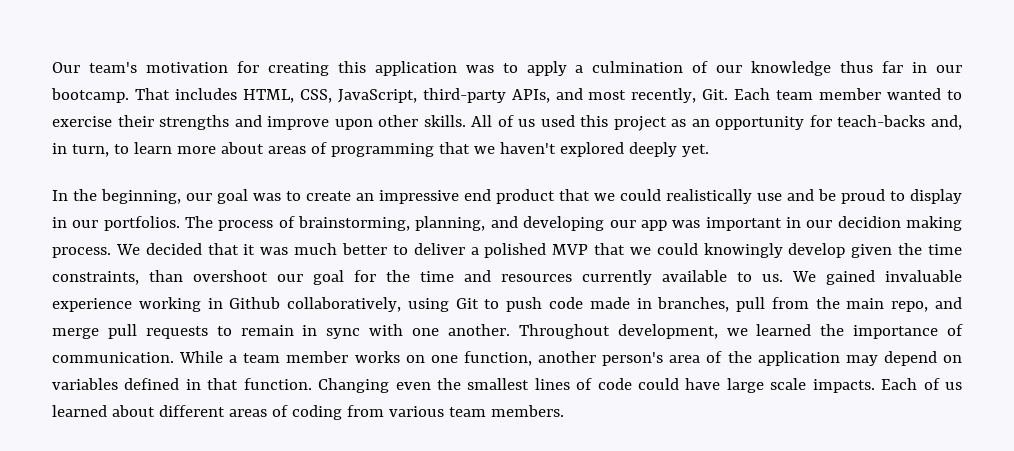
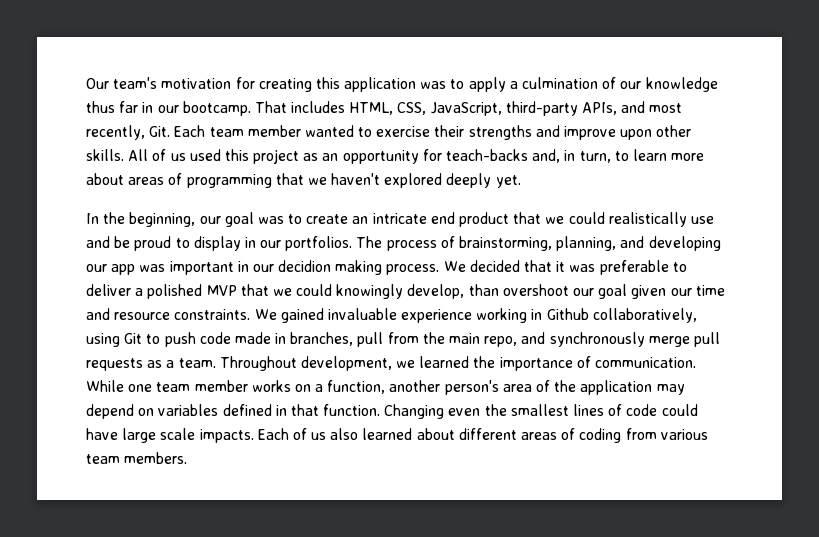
[379,190,459,204] impressive -> [372,213,427,224] intricate
[294,243,387,255] much better -> [599,260,669,275] preferable
[788,243,963,258] [52,270,783,285] develop given the time constraints, than overshoot our goal for the time and resources currently available to us. -> [407,284,725,299] [86,308,251,320] develop, than overshoot our goal given our time and resource constraints.
(963, 303) none -> [549,332,645,347] synchronously
[216,324,510,339] to remain in sync with one another. -> [147,358,216,368] as a team.
[229,355,238,363] a -> [128,384,153,392] one
[430,355,458,363] one -> [315,384,324,392] a
(963, 386) none -> [330,428,359,440] also

